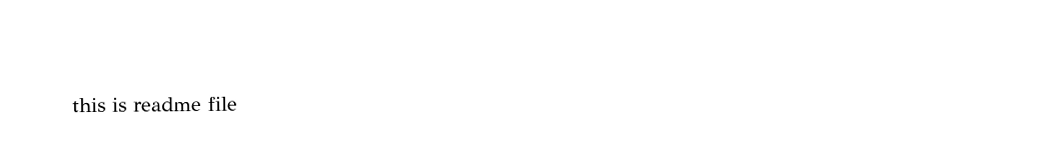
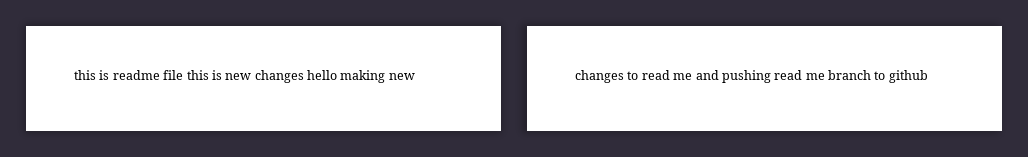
(238, 103) none -> [186,70,928,83] this is new changes hello making new changes to read me and pushing read me branch to github

